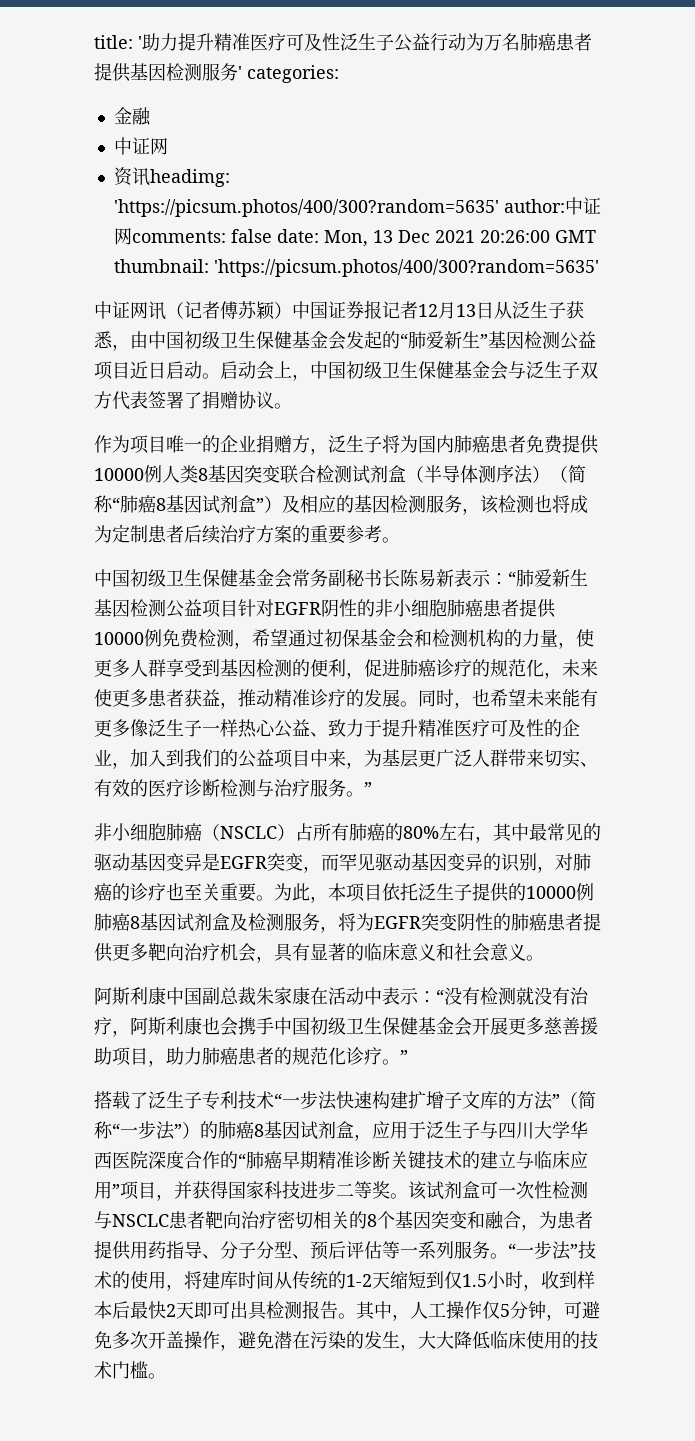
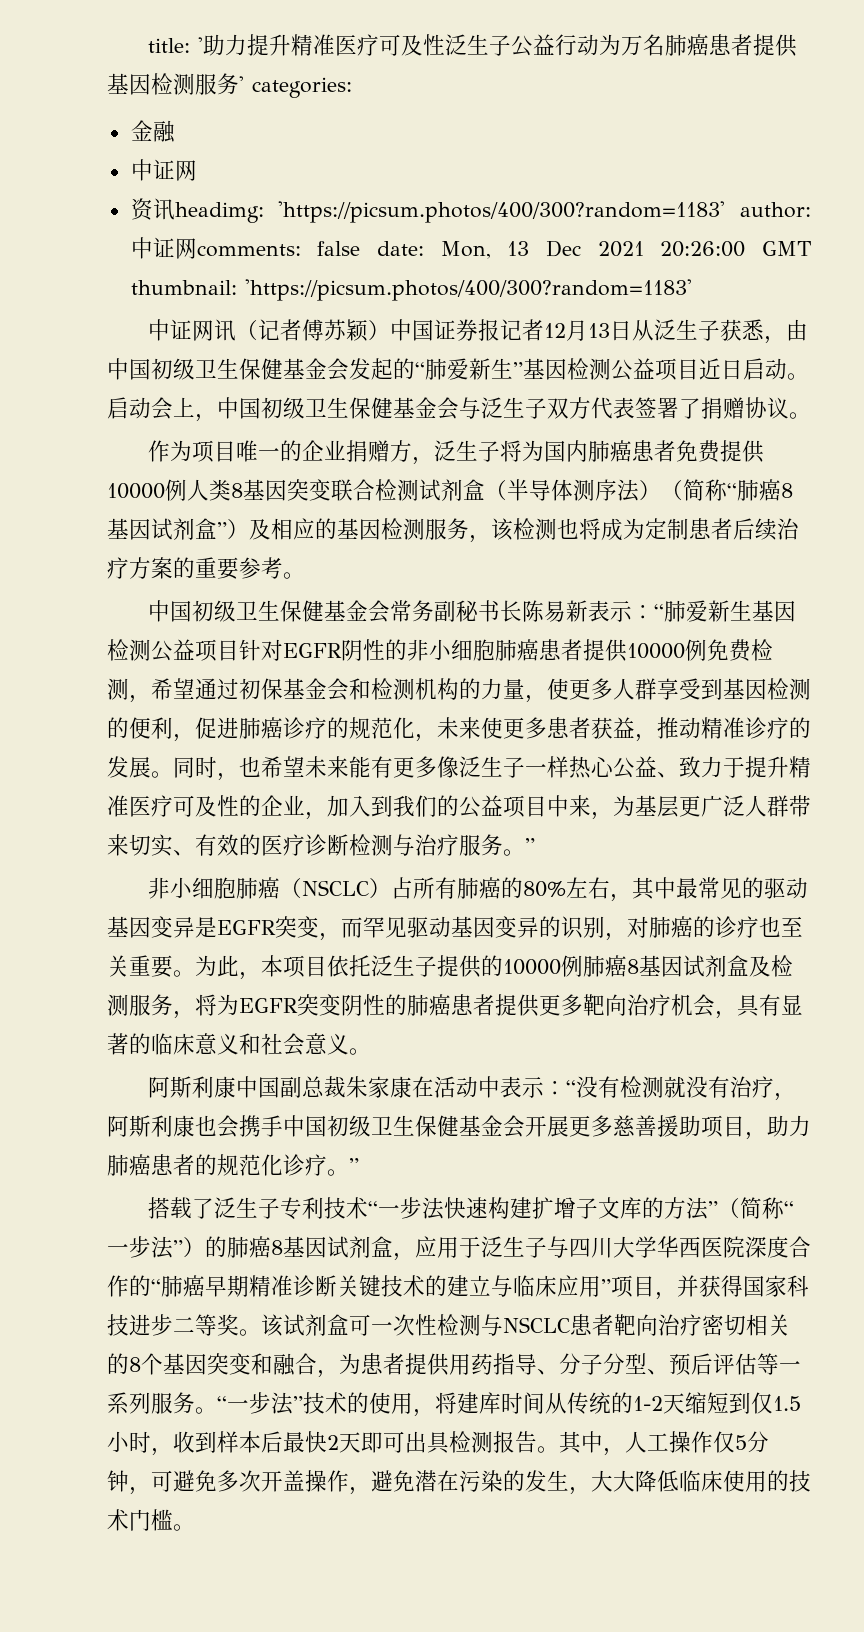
[113,199,499,217] 'https://picsum.photos/400/300?random=5635' -> [278,201,726,223] 'https://picsum.photos/400/300?random=1183'
[213,259,599,277] 'https://picsum.photos/400/300?random=5635' -> [244,279,692,301] 'https://picsum.photos/400/300?random=1183'

